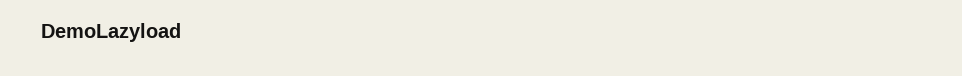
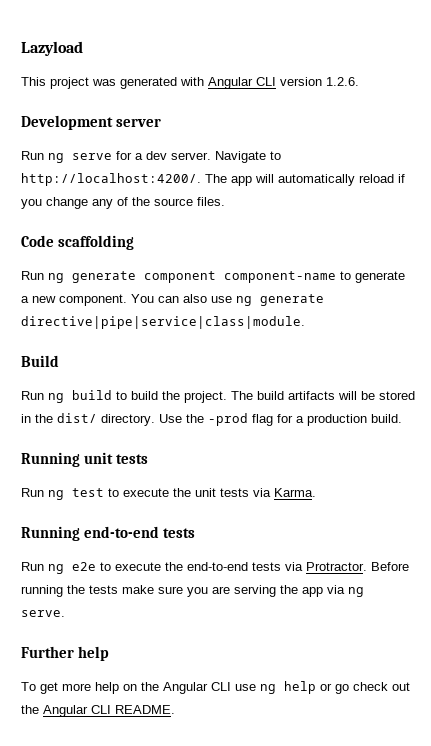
[41,23,181,42] DemoLazyload -> [21,41,83,56] [21,77,359,89] [21,115,161,130] [21,151,281,163] [21,173,405,186] [21,197,225,209] [21,235,134,250] [21,271,405,283] [21,294,324,306] [21,316,305,329] [21,355,59,367] [21,390,415,403] [21,413,402,426] [21,452,148,467] [21,488,316,500] [21,526,195,541] [21,562,409,574] [21,585,364,597] [21,610,65,617] [21,646,109,661] [21,681,410,694] [21,705,175,717] Lazyload // This project was generated with Angular CLI version 1.2.6. // Development server // Run ng serve for a dev server. Navigate to http://localhost:4200/. The app will automatically reload if you change any of the source files. // Code scaffolding // Run ng generate component component-name to generate a new component. You can also use ng generate directive|pipe|service|class|module. // Build // Run ng build to build the project. The build artifacts will be stored in the dist/ directory. Use the -prod flag for a production build. // Running unit tests // Run ng test to execute the unit tests via Karma. // Running end-to-end tests // Run ng e2e to execute the end-to-end tests via Protractor. Before running the tests make sure you are serving the app via ng serve. // Further help // To get more help on the Angular CLI use ng help or go check out the Angular CLI README.

